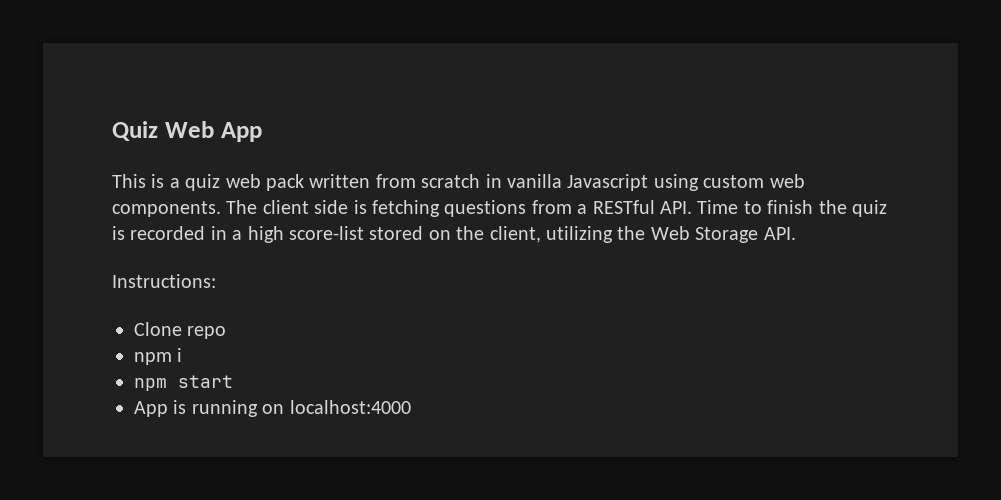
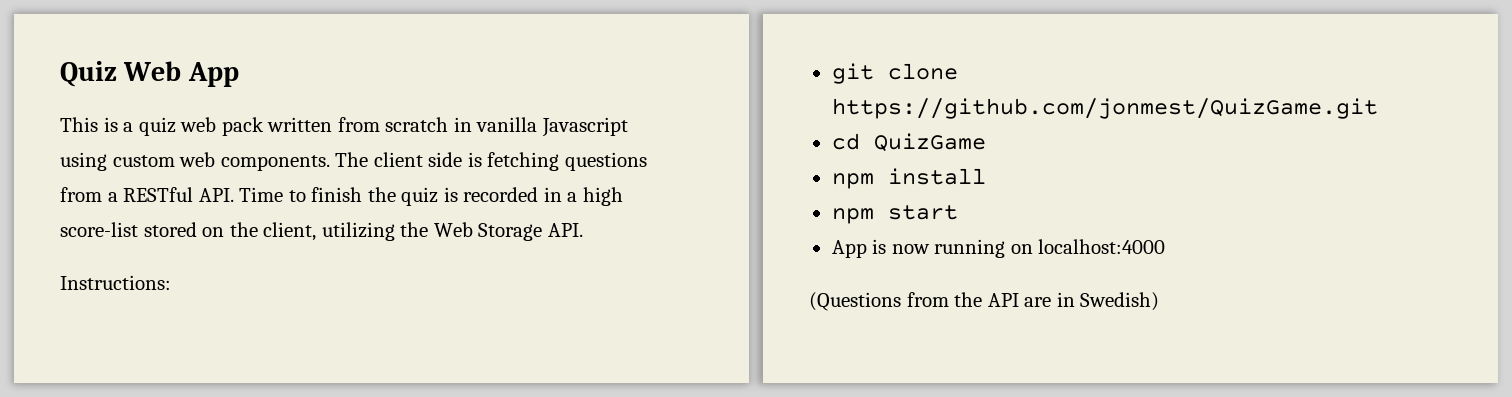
[134,322,227,339] [134,348,183,365] Clone repo // npm i -> [831,63,958,84] [831,98,1378,119] [831,133,986,152] [831,168,986,189] git clone https://github.com/jonmest/QuizGame.git // cd QuizGame // npm install
(187, 407) none -> [891,244,930,254] now
(411, 407) none -> [809,292,1160,311] // (Questions from the API are in Swedish)

